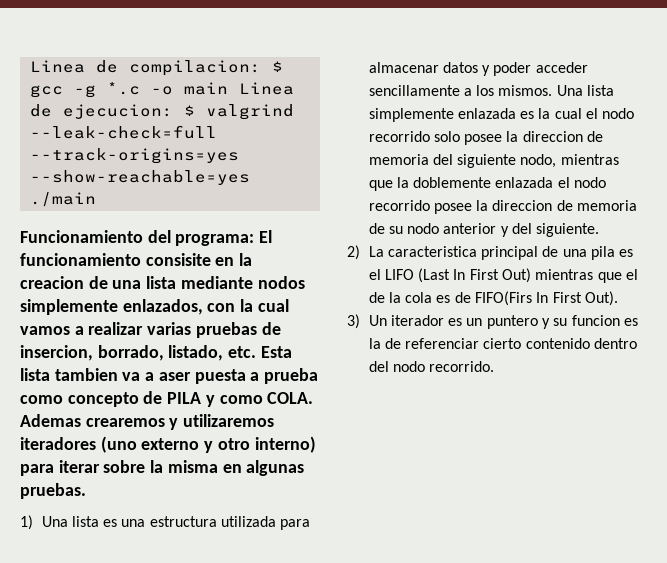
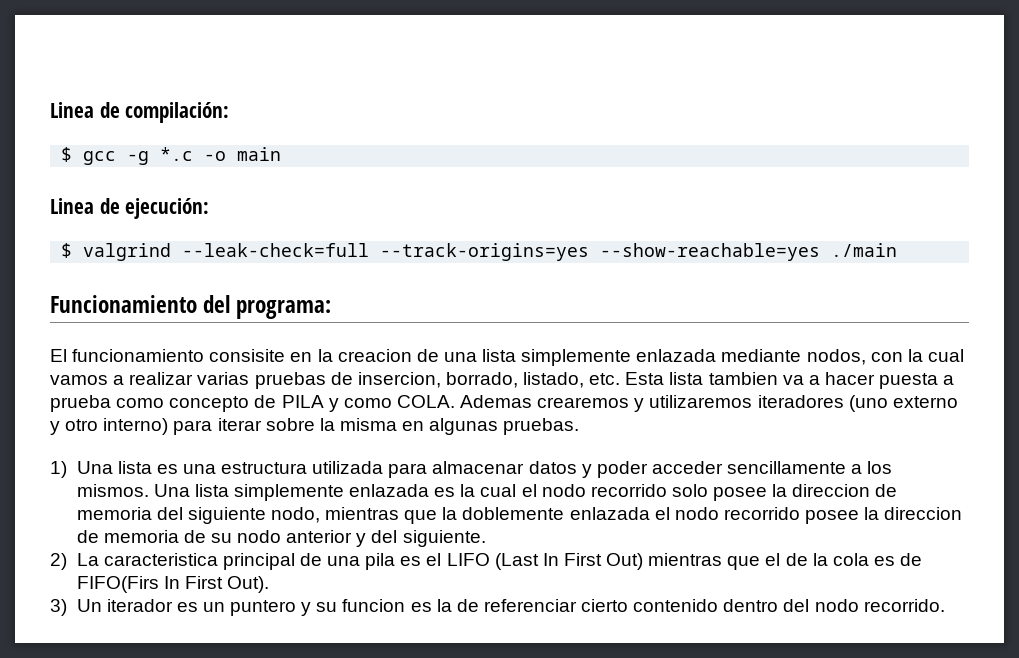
[29,60,261,76] Linea de compilacion: -> [50,102,230,123] Linea de compilación: //
[238,82,294,95] [29,104,173,119] Linea de ejecucion: -> [50,198,210,219] // Linea de ejecución: //
(255, 240) none -> (332, 309) //
[180,276,305,289] [20,299,203,315] mediante nodos simplemente enlazados, -> [521,349,866,366] simplemente enlazada mediante nodos,
[158,372,191,381] aser -> [824,372,875,385] hacer

